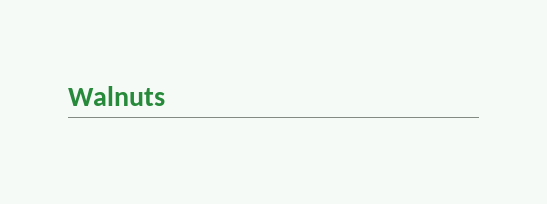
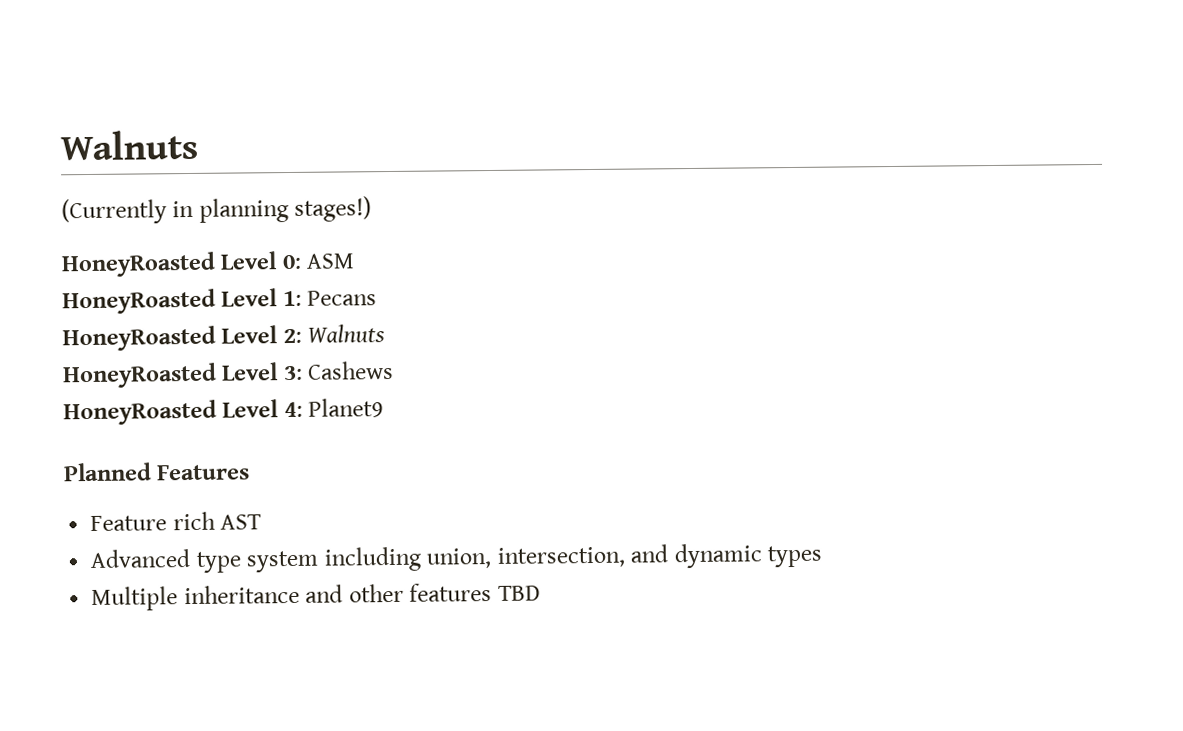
[68,86,165,106] Walnuts -> [60,129,198,161] [61,196,373,225] [61,251,356,278] [62,288,378,315] [62,324,386,352] [62,360,395,389] [63,398,385,426] [63,462,251,482] [90,511,262,531] [90,543,824,573] [91,582,541,611] Walnuts // (Currently in planning stages!) // HoneyRoasted Level 0: ASM // HoneyRoasted Level 1: Pecans // HoneyRoasted Level 2: Walnuts // HoneyRoasted Level 3: Cashews // HoneyRoasted Level 4: Planet9 // Planned Features // Feature rich AST // Advanced type system including union, intersection, and dynamic types // Multiple inheritance and other features TBD

